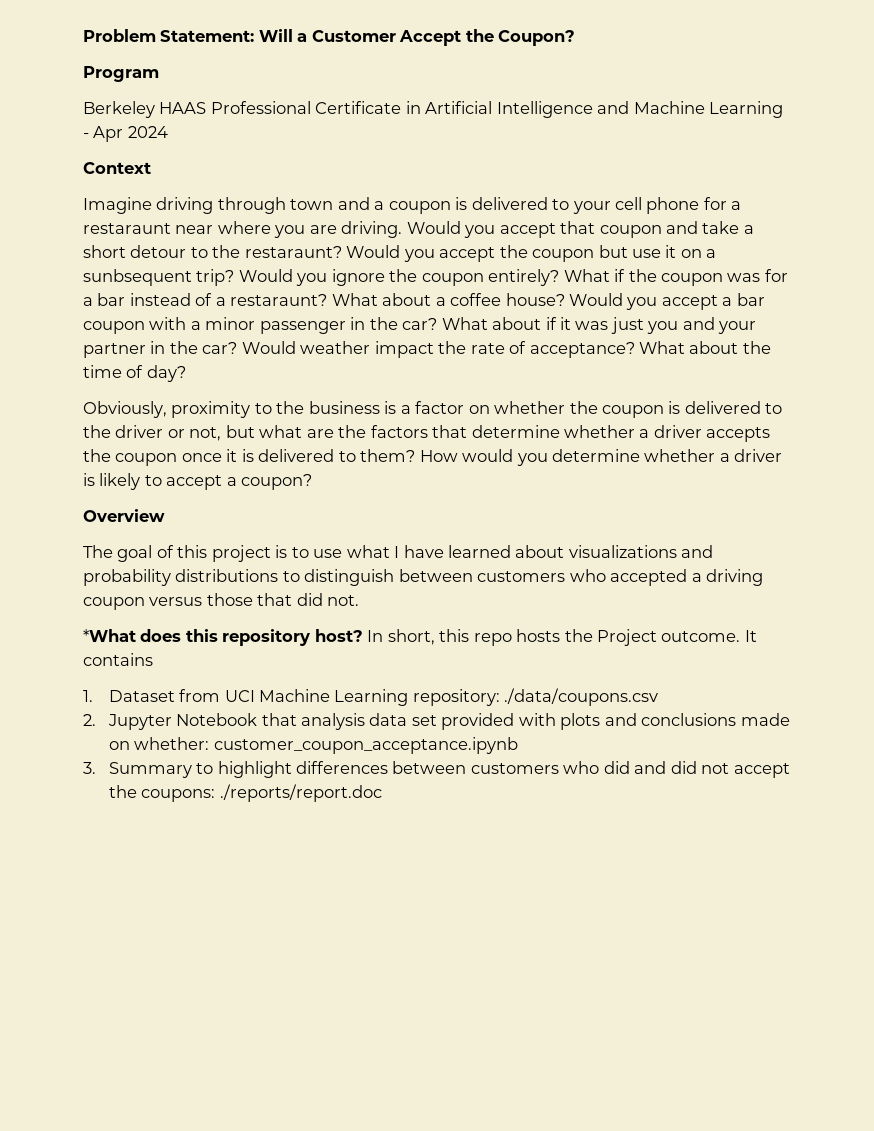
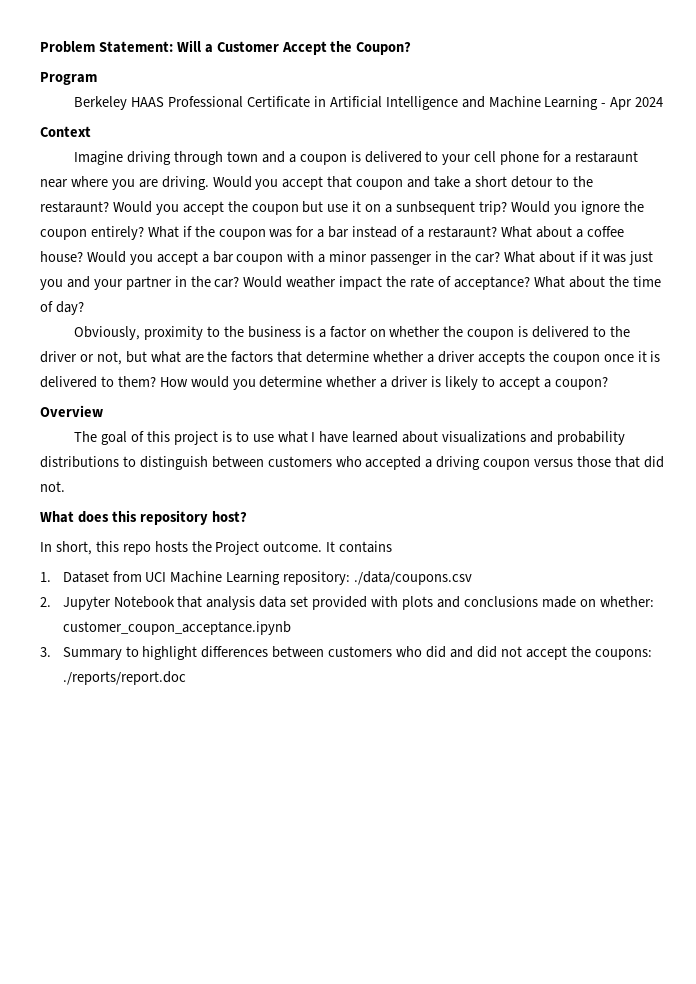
[83,629,136,642] *What -> [40,511,74,523] What
(363, 635) none -> (247, 516) //

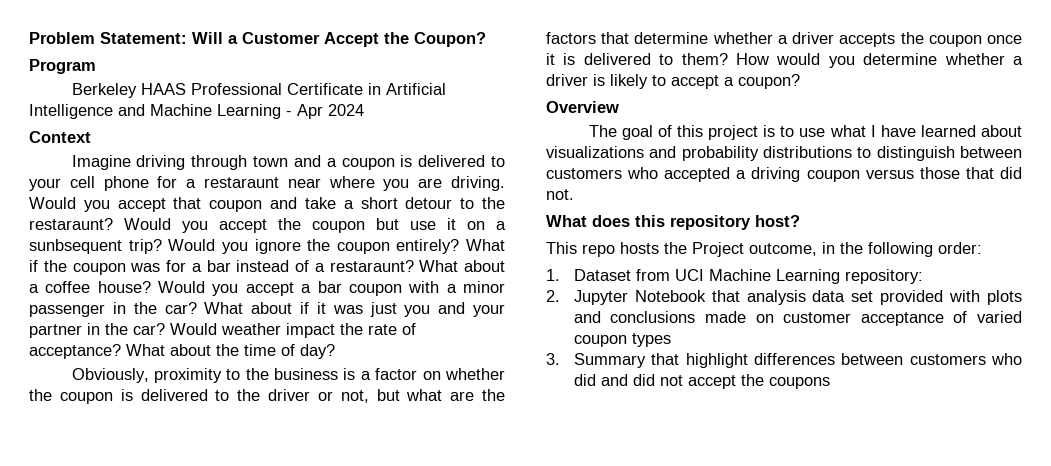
[40,541,119,555] In short, this -> [546,242,577,254] This
[263,541,393,553] outcome. It contains -> [749,242,982,257] outcome, in the following order:
[354,571,473,585] ./data/coupons.csv -> (923, 276) none
[599,596,654,607] [62,621,291,635] whether: customer_coupon_acceptance.ipynb -> [783,311,1022,326] [573,333,671,347] customer acceptance of varied coupon types
[125,646,139,657] to -> [651,353,680,365] that
[594,649,652,660] [62,671,186,685] coupons: ./reports/report.doc -> [768,377,830,389] coupons

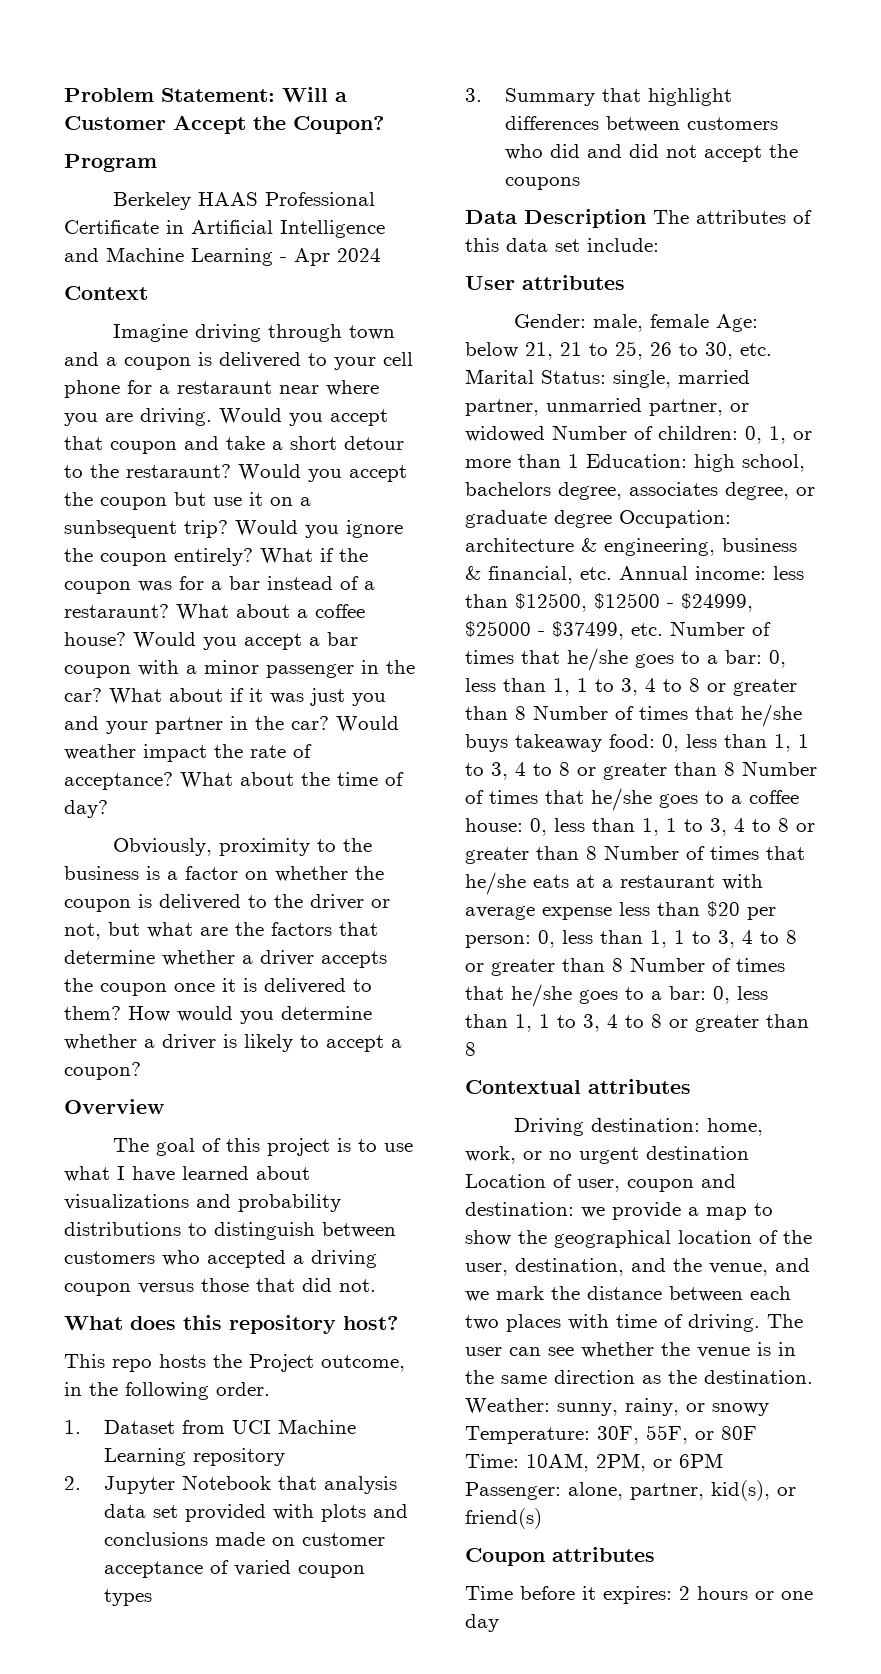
[938,242,982,254] order: -> [216,1382,270,1396] order.
[844,269,923,284] repository: -> [193,1448,286,1466] repository
(830, 383) none -> [465,209,812,228] [465,238,659,252] [465,275,625,290] [513,314,758,332] [465,341,772,360] [465,369,750,388] [465,398,749,416] [465,425,812,444] [465,454,805,472] [465,482,815,500] [465,510,731,528] [465,538,797,556] [465,566,804,584] [465,593,753,612] [465,621,771,640] [465,648,786,671] [465,678,797,696] [465,704,802,727] [465,734,809,752] [465,761,817,780] [465,788,799,811] [465,818,815,836] [465,845,805,864] [465,872,763,895] [465,901,776,920] [465,930,797,948] [465,957,785,976] [465,984,768,1007] [465,1014,809,1032] [465,1042,476,1056] [465,1079,691,1094] [513,1118,763,1136] [465,1146,749,1164] [465,1174,736,1192] [465,1202,773,1220] [465,1230,812,1248] [465,1258,810,1276] [465,1286,791,1302] [465,1314,803,1332] [465,1342,796,1358] [465,1370,813,1384] [465,1398,769,1416] [465,1425,757,1444] [465,1453,723,1472] [465,1480,796,1501] [465,1508,542,1529] [465,1547,655,1566] [465,1586,813,1604] [465,1614,499,1632] // Data Description The attributes of this data set include: // User attributes // Gender: male, female Age: below 21, 21 to 25, 26 to 30, etc. Marital Status: single, married partner, unmarried partner, or widowed Number of children: 0, 1, or more than 1 Education: high school, bachelors degree, associates degree, or graduate degree Occupation: architecture & engineering, business & financial, etc. Annual income: less than $12500, $12500 - $24999, $25000 - $37499, etc. Number of times that he/she goes to a bar: 0, less than 1, 1 to 3, 4 to 8 or greater than 8 Number of times that he/she buys takeaway food: 0, less than 1, 1 to 3, 4 to 8 or greater than 8 Number of times that he/she goes to a coffee house: 0, less than 1, 1 to 3, 4 to 8 or greater than 8 Number of times that he/she eats at a restaurant with average expense less than $20 per person: 0, less than 1, 1 to 3, 4 to 8 or greater than 8 Number of times that he/she goes to a bar: 0, less than 1, 1 to 3, 4 to 8 or greater than 8 // Contextual attributes // Driving destination: home, work, or no urgent destination Location of user, coupon and destination: we provide a map to show the geographical location of the user, destination, and the venue, and we mark the distance between each two places with time of driving. The user can see whether the venue is in the same direction as the destination. Weather: sunny, rainy, or snowy Temperature: 30F, 55F, or 80F Time: 10AM, 2PM, or 6PM Passenger: alone, partner, kid(s), or friend(s) // Coupon attributes // Time before it expires: 2 hours or one day

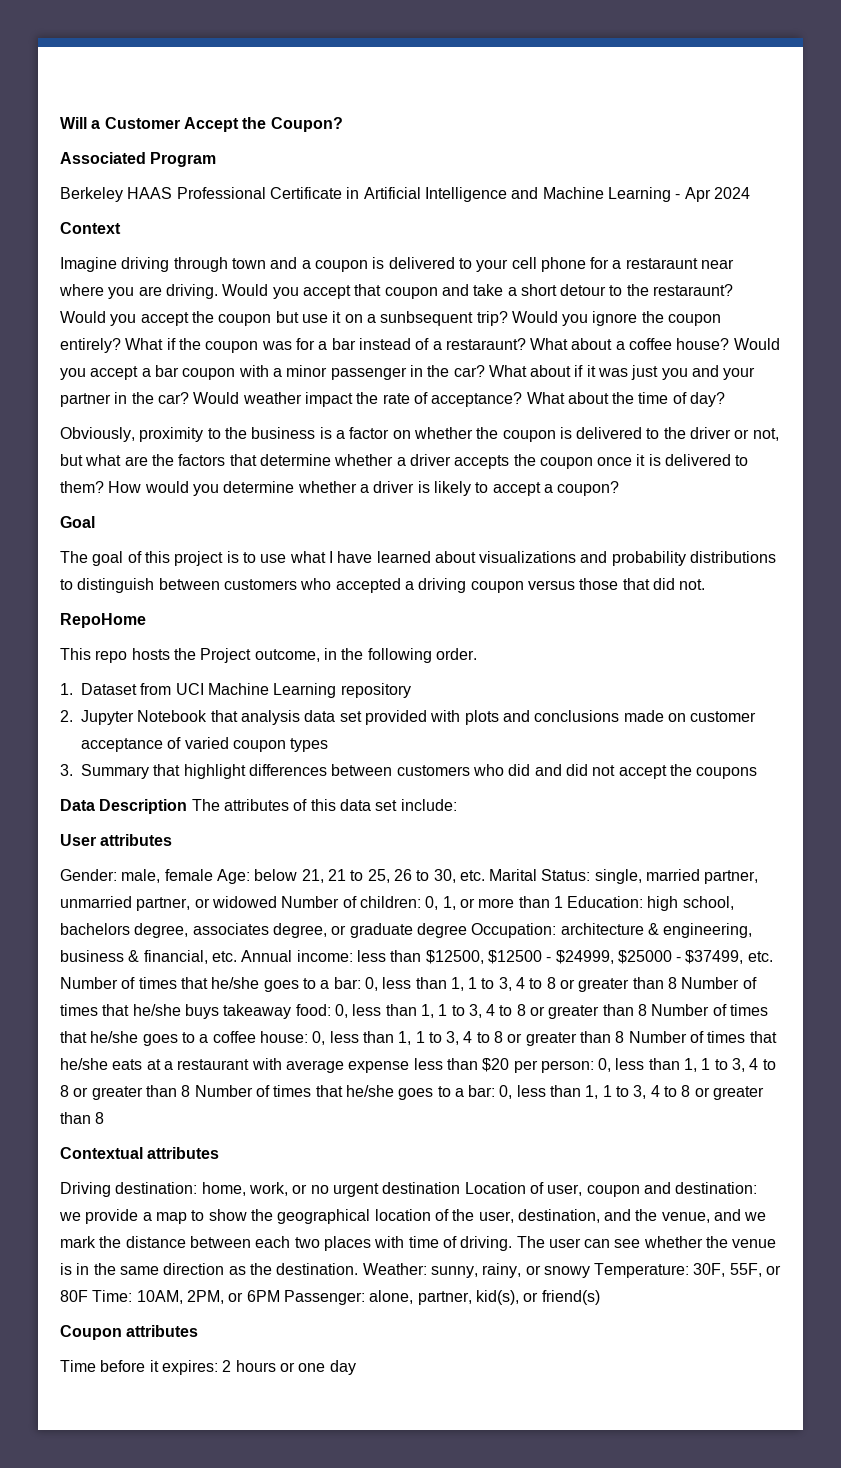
[64,88,275,102] Problem Statement: -> (60, 123) none
(384, 125) none -> [60,152,146,164] Associated
[64,1099,164,1114] Overview -> [60,516,95,528] Goal
[64,1315,398,1334] What does this repository host? -> [60,613,146,628] RepoHome

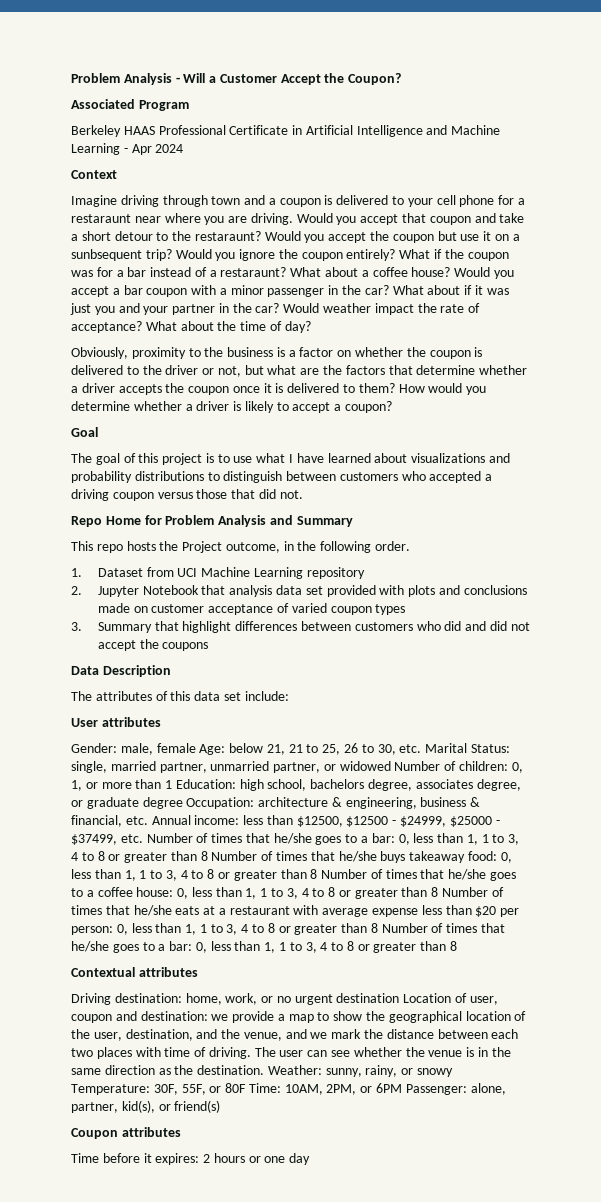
(60, 123) none -> [71,73,180,85] Problem Analysis -
[60,613,146,628] RepoHome -> [71,515,353,527] Repo Home for Problem Analysis and Summary
(188, 806) none -> (171, 671) //

